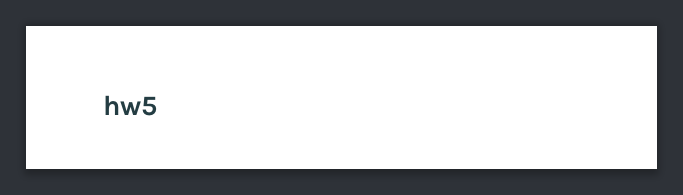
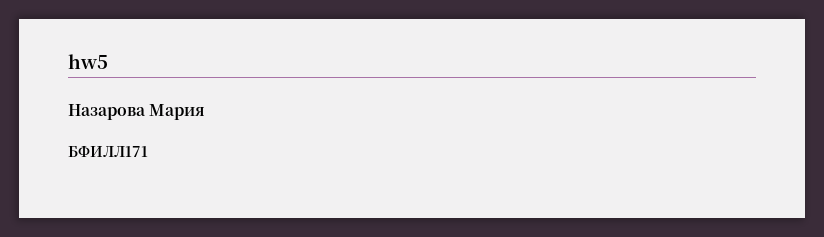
(157, 105) none -> [68,104,206,120] [68,146,148,157] // Назарова Мария // БФИЛЛ171

